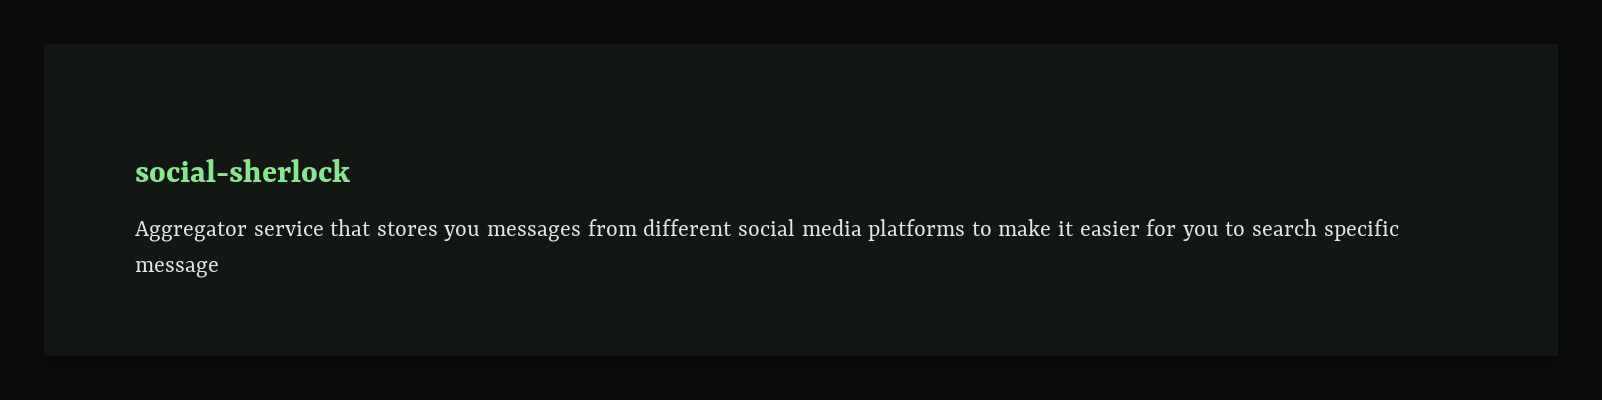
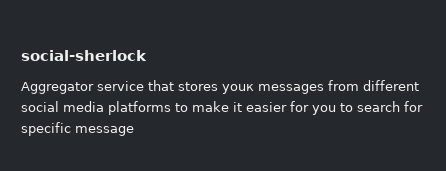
[444,225,481,241] you -> [222,84,254,94] youк
(1318, 227) none -> [404,101,423,112] for

